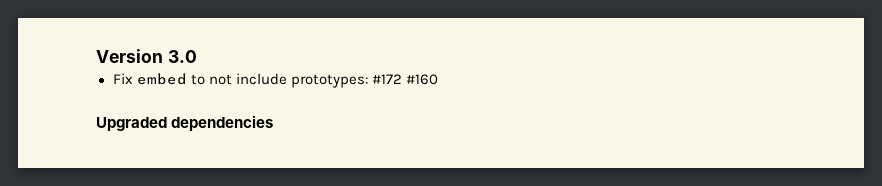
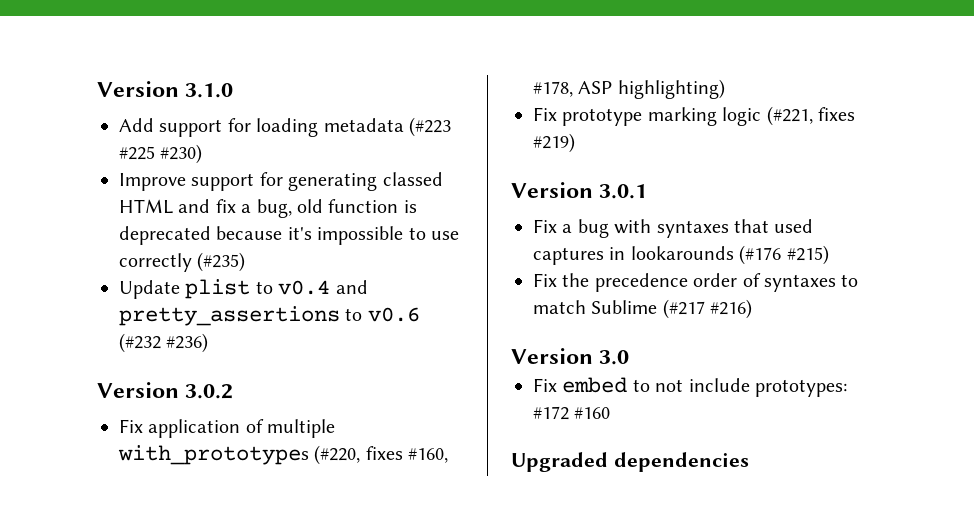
[96,49,163,63] Version -> [97,81,234,98] [119,117,451,137] [119,144,203,164] [119,172,443,191] [119,199,417,218] [119,226,459,245] [119,252,246,272] [119,279,368,299] [119,306,420,326] [119,333,209,353] [97,382,234,399] [119,419,336,438] [118,445,449,465] [533,79,725,99] [533,106,855,126] [533,133,575,153] [511,182,648,199] [533,219,814,238] [533,245,829,265] [533,273,859,292] [533,299,753,319] [511,348,593,364] Version 3.1.0 // Add support for loading metadata (#223 #225 #230) // Improve support for generating classed HTML and fix a bug, old function is deprecated because it's impossible to use correctly (#235) // Update plist to v0.4 and pretty_assertions to v0.6 (#232 #236) // Version 3.0.2 // Fix application of multiple with_prototypes (#220, fixes #160, #178, ASP highlighting) // Fix prototype marking logic (#221, fixes #219) // Version 3.0.1 // Fix a bug with syntaxes that used captures in lookarounds (#176 #215) // Fix the precedence order of syntaxes to match Sublime (#217 #216) // Version

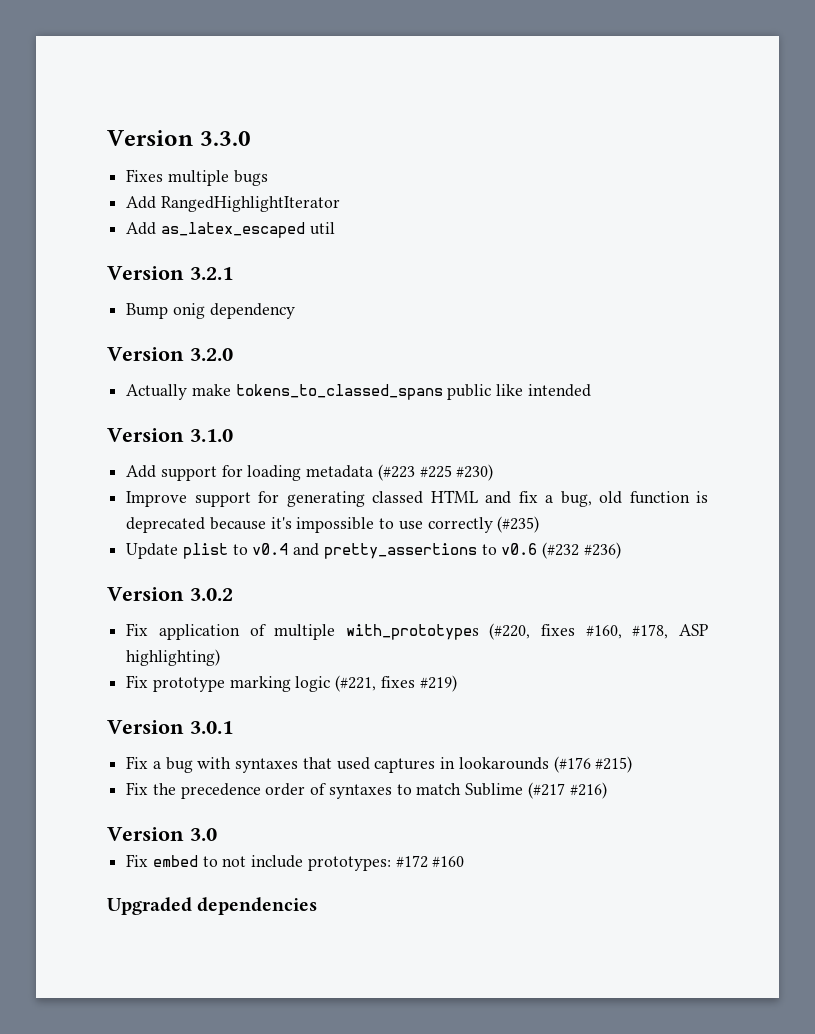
[97,81,179,97] Version -> [107,130,251,146] [126,169,268,186] [126,196,340,212] [126,222,335,238] [107,266,233,280] [126,303,295,319] [107,347,233,361] [126,384,591,400] [107,428,184,442] Version 3.3.0 // Fixes multiple bugs // Add RangedHighlightIterator // Add as_latex_escaped util // Version 3.2.1 // Bump onig dependency // Version 3.2.0 // Actually make tokens_to_classed_spans public like intended // Version

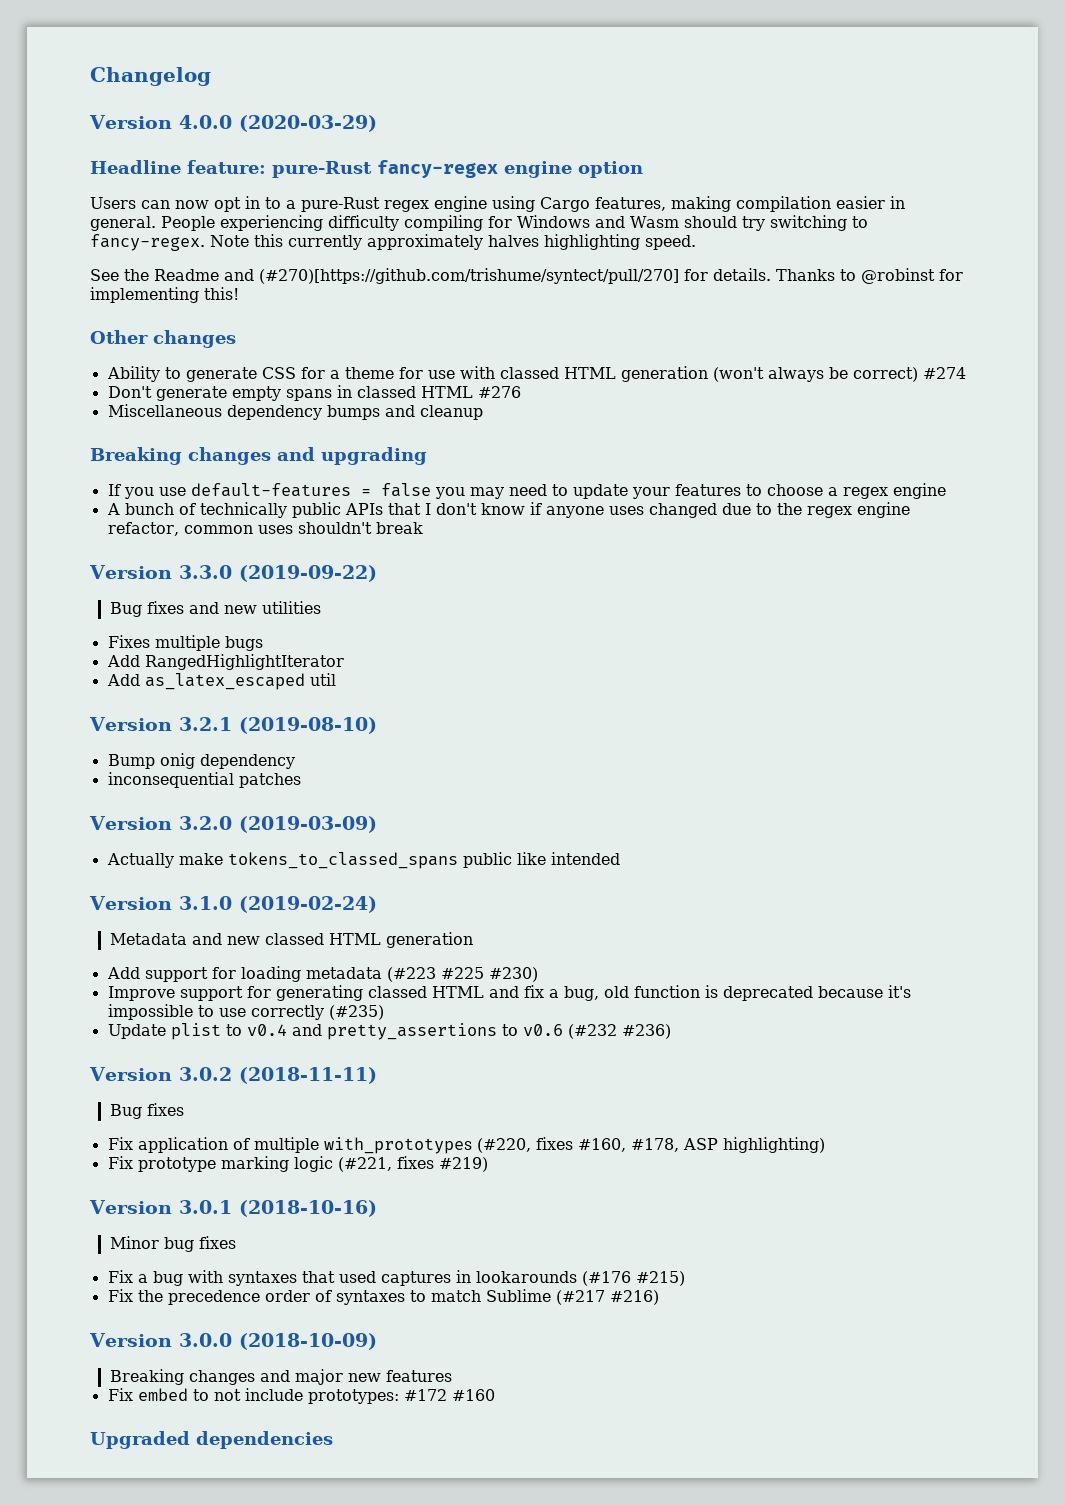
[107,130,251,146] Version 3.3.0 -> [90,67,211,86] [89,115,377,132] [90,160,643,178] [90,196,905,212] [90,215,868,231] [90,234,696,251] [90,268,963,284] [90,287,239,303] [90,330,236,348] [106,366,966,382] [107,385,521,401] [107,404,483,420] [90,447,427,465] [107,483,946,499] [106,502,910,518] [107,522,423,536] [89,565,377,582] [109,601,321,617] Changelog // Version 4.0.0 (2020-03-29) // Headline feature: pure-Rust fancy-regex engine option // Users can now opt in to a pure-Rust regex engine using Cargo features, making compilation easier in general. People experiencing difficulty compiling for Windows and Wasm should try switching to fancy-regex. Note this currently approximately halves highlighting speed. // See the Readme and (#270)[https://github.com/trishume/syntect/pull/270] for details. Thanks to @robinst for implementing this! // Other changes // Ability to generate CSS for a theme for use with classed HTML generation (won't always be correct) #274 // Don't generate empty spans in classed HTML #276 // Miscellaneous dependency bumps and cleanup // Breaking changes and upgrading // If you use default-features = false you may need to update your features to choose a regex engine // A bunch of technically public APIs that I don't know if anyone uses changed due to the regex engine refactor, common uses shouldn't break // Version 3.3.0 (2019-09-22) // Bug fixes and new utilities
(233, 273) none -> [238,717,377,734] (2019-08-10)
(295, 311) none -> [107,772,301,788] // inconsequential patches
(233, 354) none -> [238,816,377,833] (2019-03-09)
(233, 435) none -> [238,896,377,913] [109,932,473,948] (2019-02-24) // Metadata and new classed HTML generation
(233, 594) none -> [238,1067,377,1084] [109,1103,184,1119] (2018-11-11) // Bug fixes
(233, 727) none -> [238,1200,377,1217] [109,1236,236,1252] (2018-10-16) // Minor bug fixes
[190,828,217,841] 3.0 -> [178,1333,377,1350] [109,1369,452,1385] 3.0.0 (2018-10-09) // Breaking changes and major new features

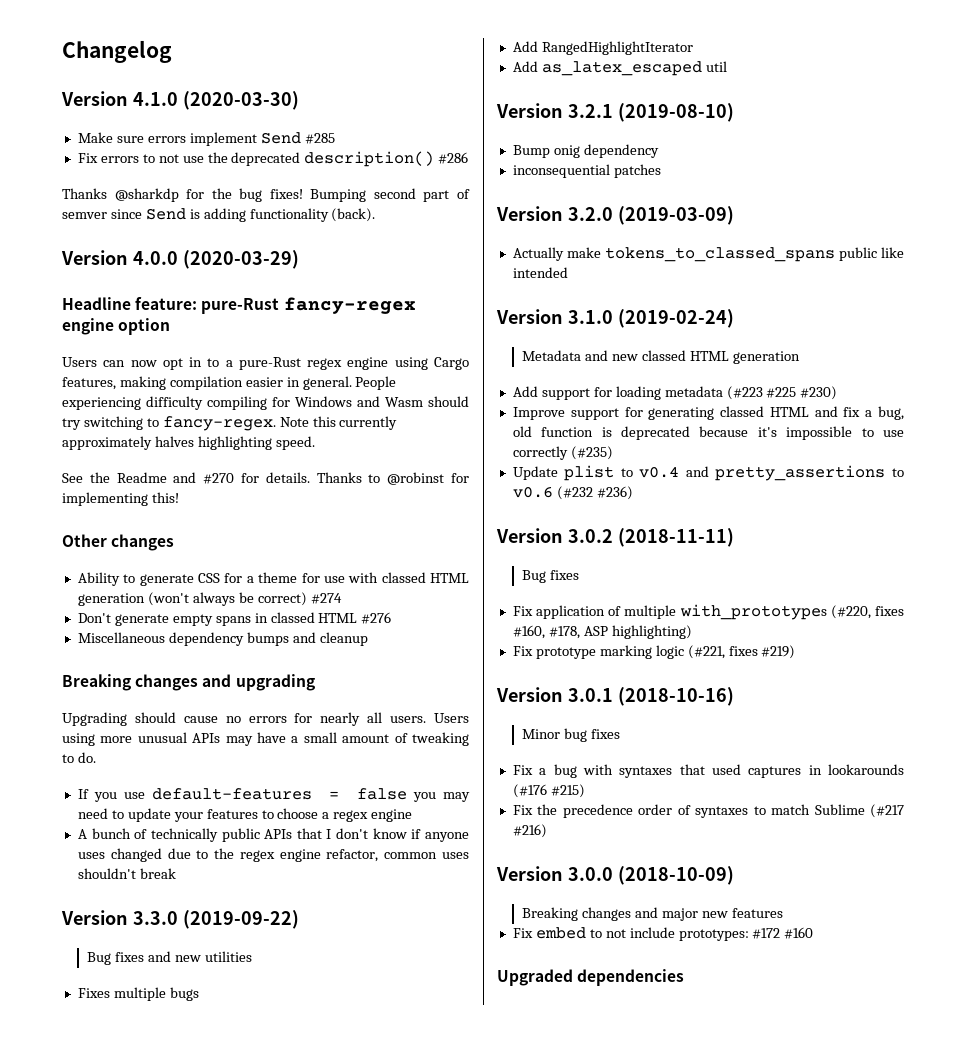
(211, 76) none -> [61,91,299,110] [77,132,335,146] [77,151,469,167] [62,188,470,202] [62,208,376,222] // Version 4.1.0 (2020-03-30) // Make sure errors implement Send #285 // Fix errors to not use the deprecated description() #286 // Thanks @sharkdp for the bug fixes! Bumping second part of semver since Send is adding functionality (back).
[259,268,679,284] (#270)[https://github.com/trishume/syntect/pull/270] -> [203,473,235,484] #270
(427, 456) none -> [62,712,470,726] [62,732,469,746] [62,752,96,763] // Upgrading should cause no errors for nearly all users. Users using more unusual APIs may have a small amount of tweaking to do.

